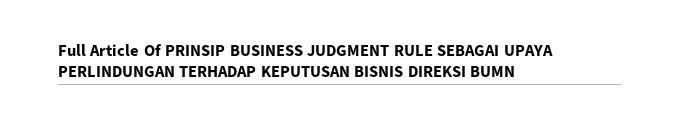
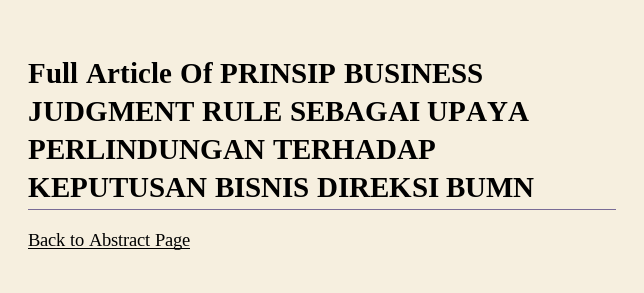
(516, 71) none -> [28,233,190,250] // Back to Abstract Page

